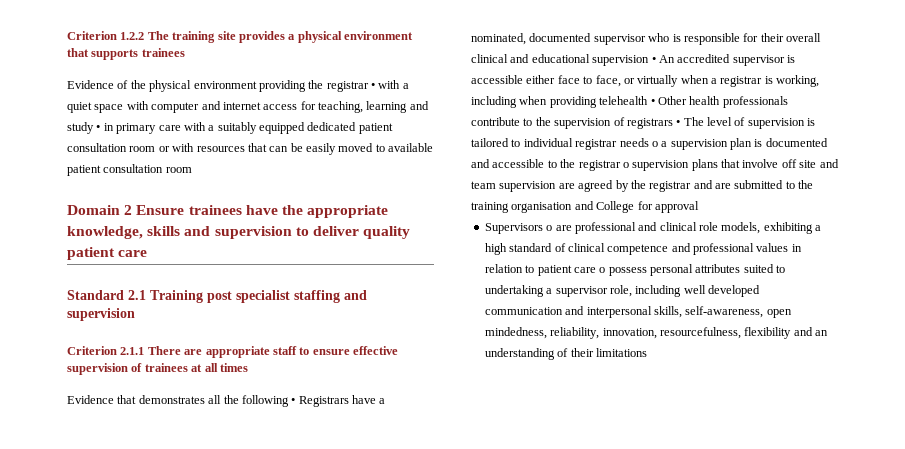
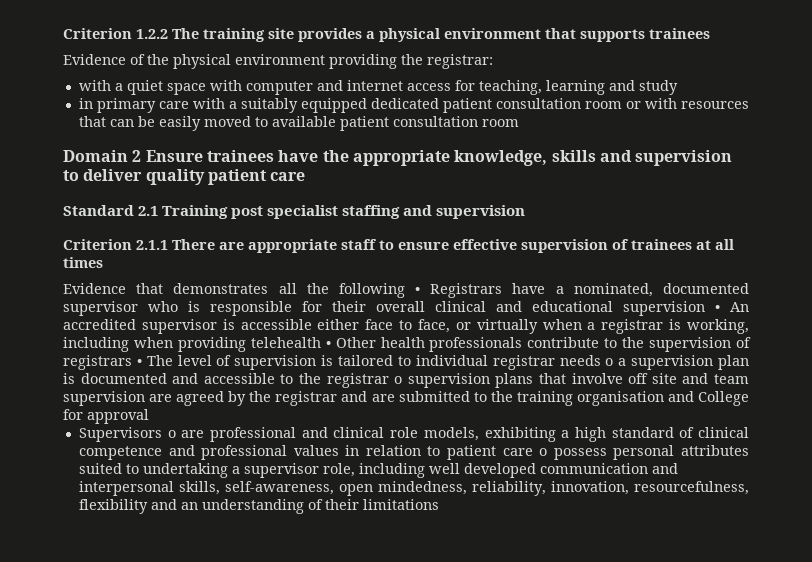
[326,81,375,92] registrar • -> [427,54,493,69] registrar: //
[96,125,101,131] • -> (678, 87) //

